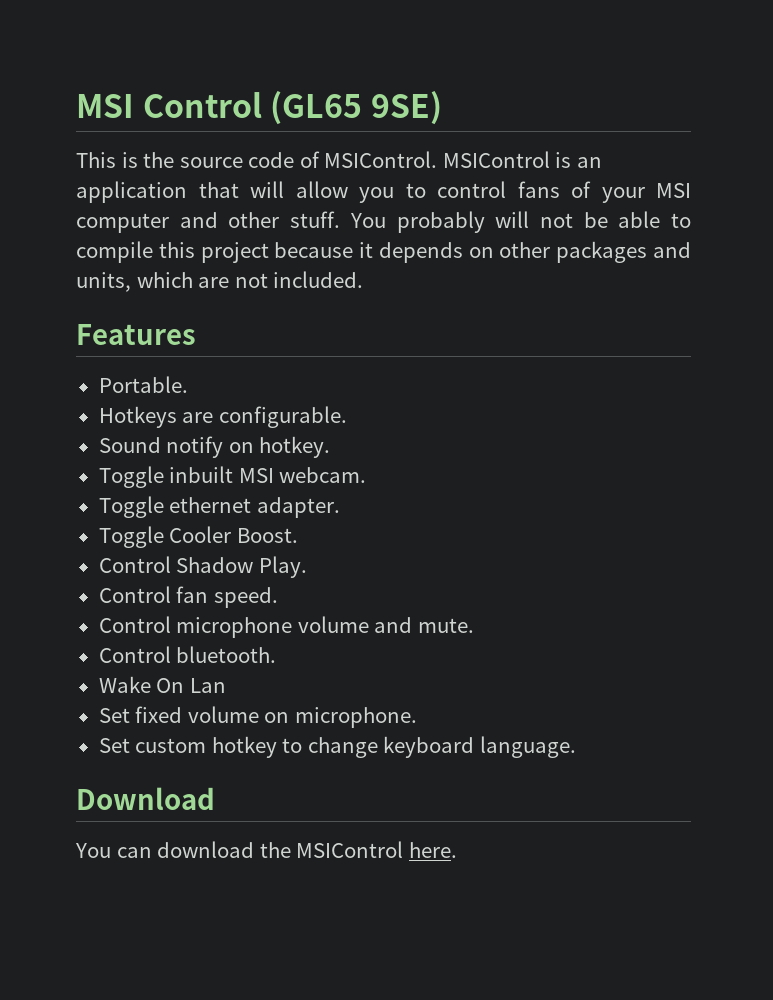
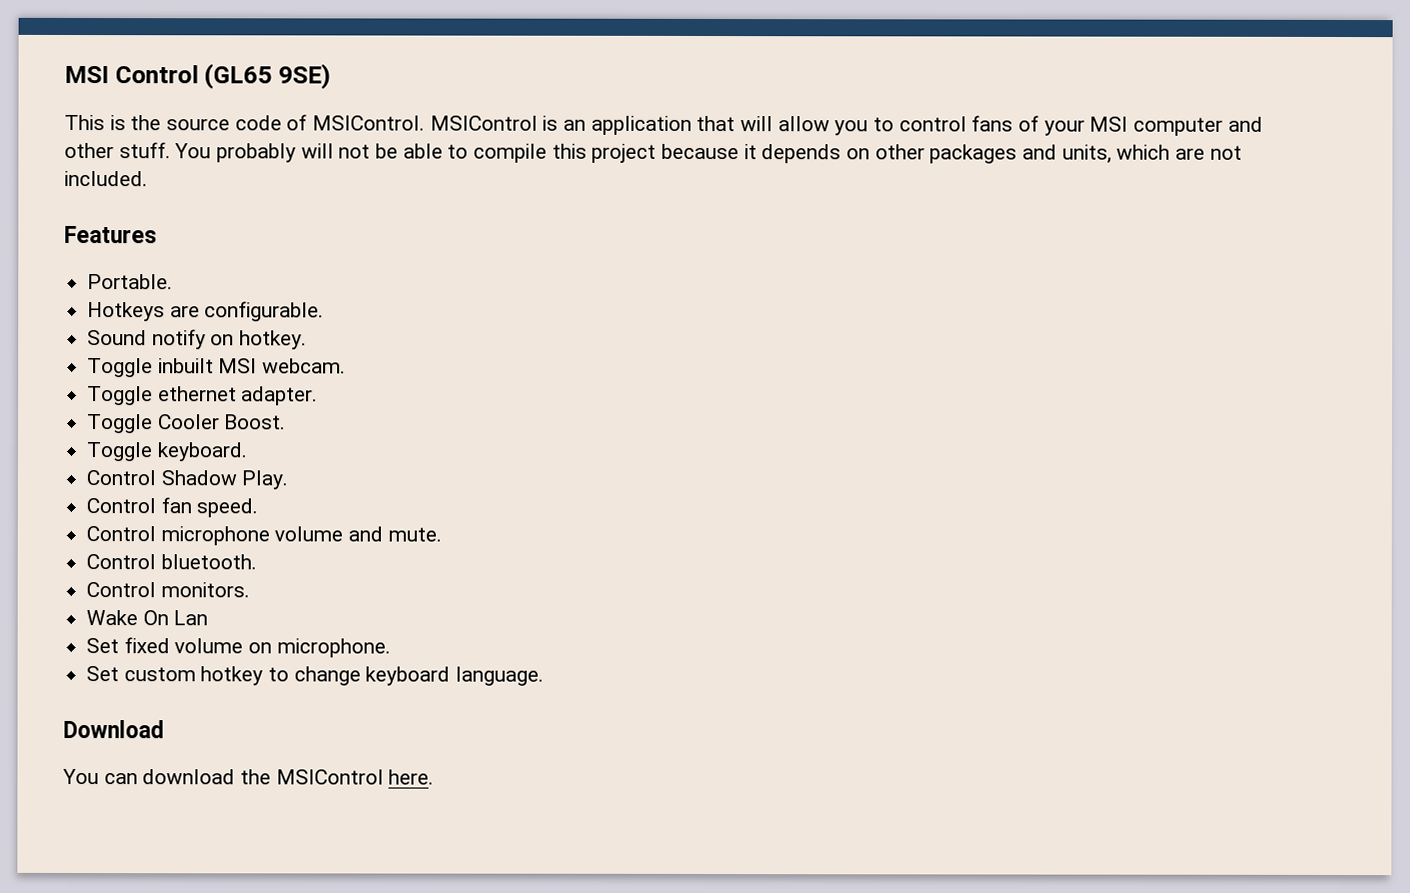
(298, 535) none -> [86,442,248,462] // Toggle keyboard.
(277, 654) none -> [86,582,250,598] // Control monitors.

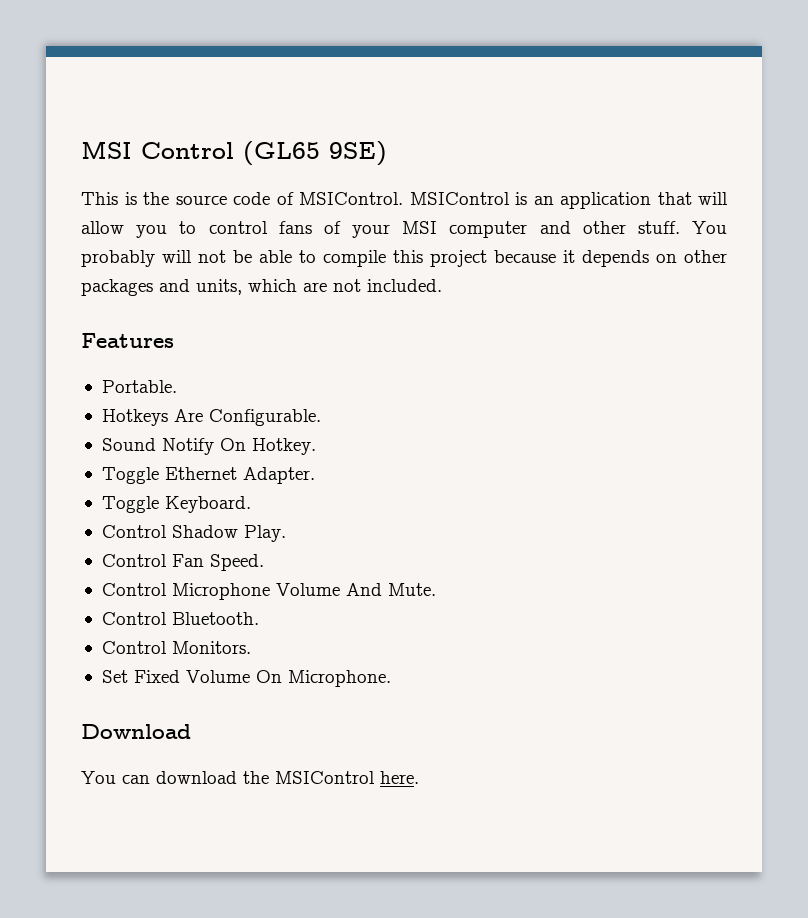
[169,301,325,322] are configurable. -> [173,409,321,426] Are Configurable.
[151,329,308,350] [87,358,347,378] [87,386,319,406] [87,414,287,434] [86,442,248,462] notify on hotkey. // Toggle inbuilt MSI webcam. // Toggle ethernet adapter. // Toggle Cooler Boost. // Toggle keyboard. -> [161,438,316,455] [101,467,315,484] [101,496,251,513] Notify On Hotkey. // Toggle Ethernet Adapter. // Toggle Keyboard.
[160,497,259,518] [86,526,442,546] [86,554,257,570] [86,582,250,598] [86,610,209,626] [86,637,391,658] [86,666,545,686] fan speed. // Control microphone volume and mute. // Control bluetooth. // Control monitors. // Wake On Lan // Set fixed volume on microphone. // Set custom hotkey to change keyboard language. -> [171,554,264,571] [101,583,436,600] [101,612,259,625] [101,641,251,654] [101,670,391,687] Fan Speed. // Control Microphone Volume And Mute. // Control Bluetooth. // Control Monitors. // Set Fixed Volume On Microphone.

